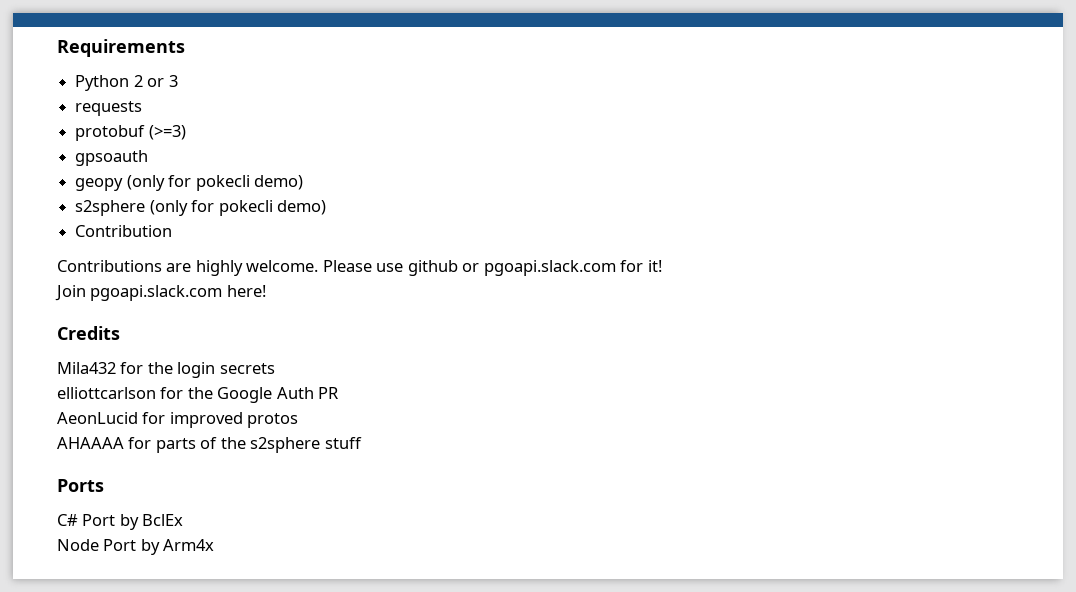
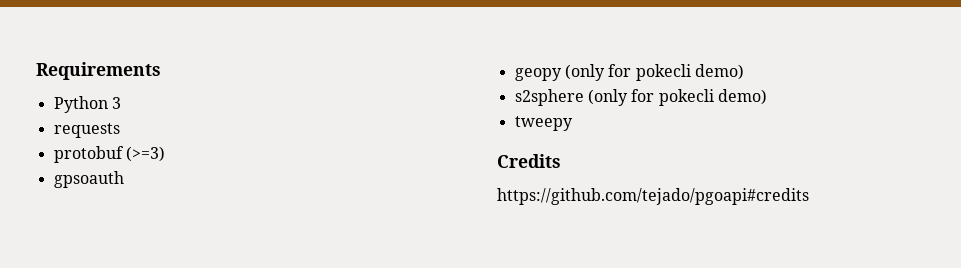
[133,75,165,87] 2 or -> (108, 104) none
[75,225,173,237] [57,260,662,276] [55,285,266,301] [57,326,120,340] [57,362,275,378] [57,387,340,403] [57,412,299,428] [57,437,362,453] [57,479,104,492] [57,514,184,530] [57,539,215,555] Contribution // Contributions are highly welcome. Please use github or pgoapi.slack.com for it! // Join pgoapi.slack.com here! // Credits // Mila432 for the login secrets // elliottcarlson for the Google Auth PR // AeonLucid for improved protos // AHAAAA for parts of the s2sphere stuff // Ports // C# Port by BclEx // Node Port by Arm4x -> [514,116,573,131] [497,154,561,168] [497,188,809,205] tweepy // Credits // https://github.com/tejado/pgoapi#credits

